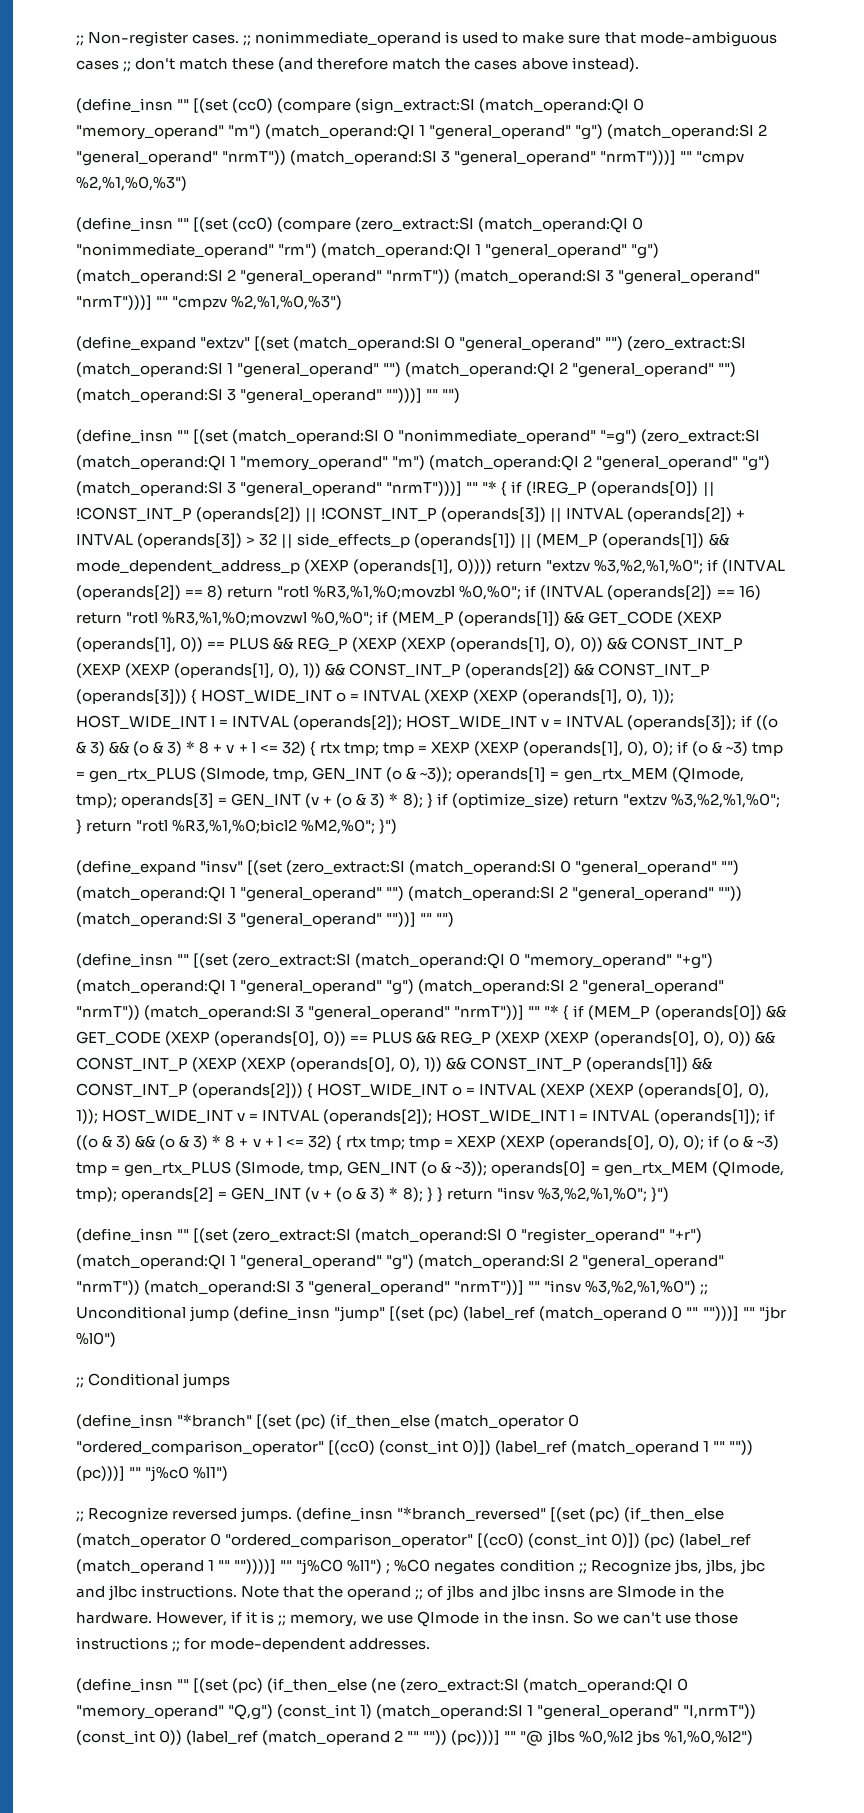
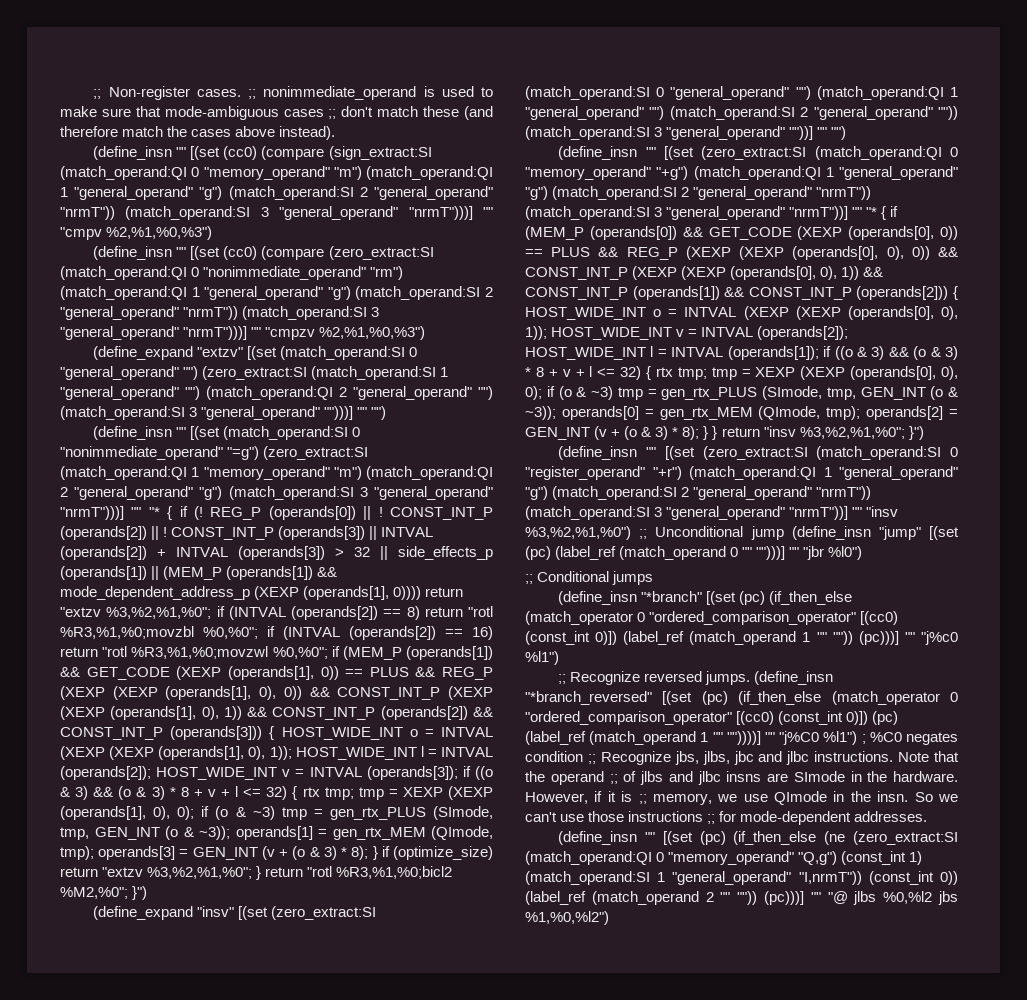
[526,481,715,496] [76,507,438,522] (!REG_P (operands[0]) || !CONST_INT_P (operands[2]) || !CONST_INT_P -> [194,506,493,520] [60,526,275,540] (! REG_P (operands[0]) || ! CONST_INT_P (operands[2]) || ! CONST_INT_P

